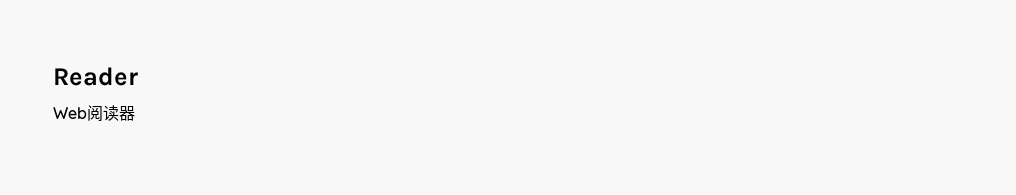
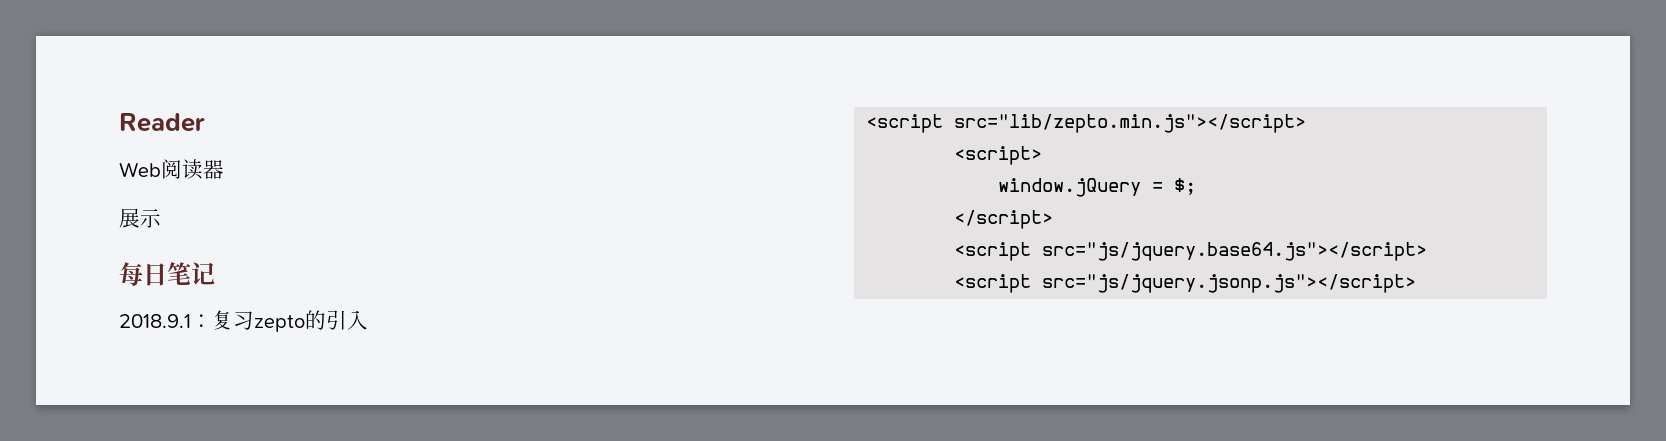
(135, 113) none -> [119,208,161,228] [119,262,215,286] [119,310,368,332] [866,114,1307,133] [954,146,1043,165] [998,178,1197,197] [954,210,1054,229] [954,242,1428,261] [954,274,1417,293] // 展示 // 每日笔记 // 2018.9.1：复习zepto的引入 // <script src="lib/zepto.min.js"></script> // <script> // window.jQuery = $; // </script> // <script src="js/jquery.base64.js"></script> // <script src="js/jquery.jsonp.js"></script>

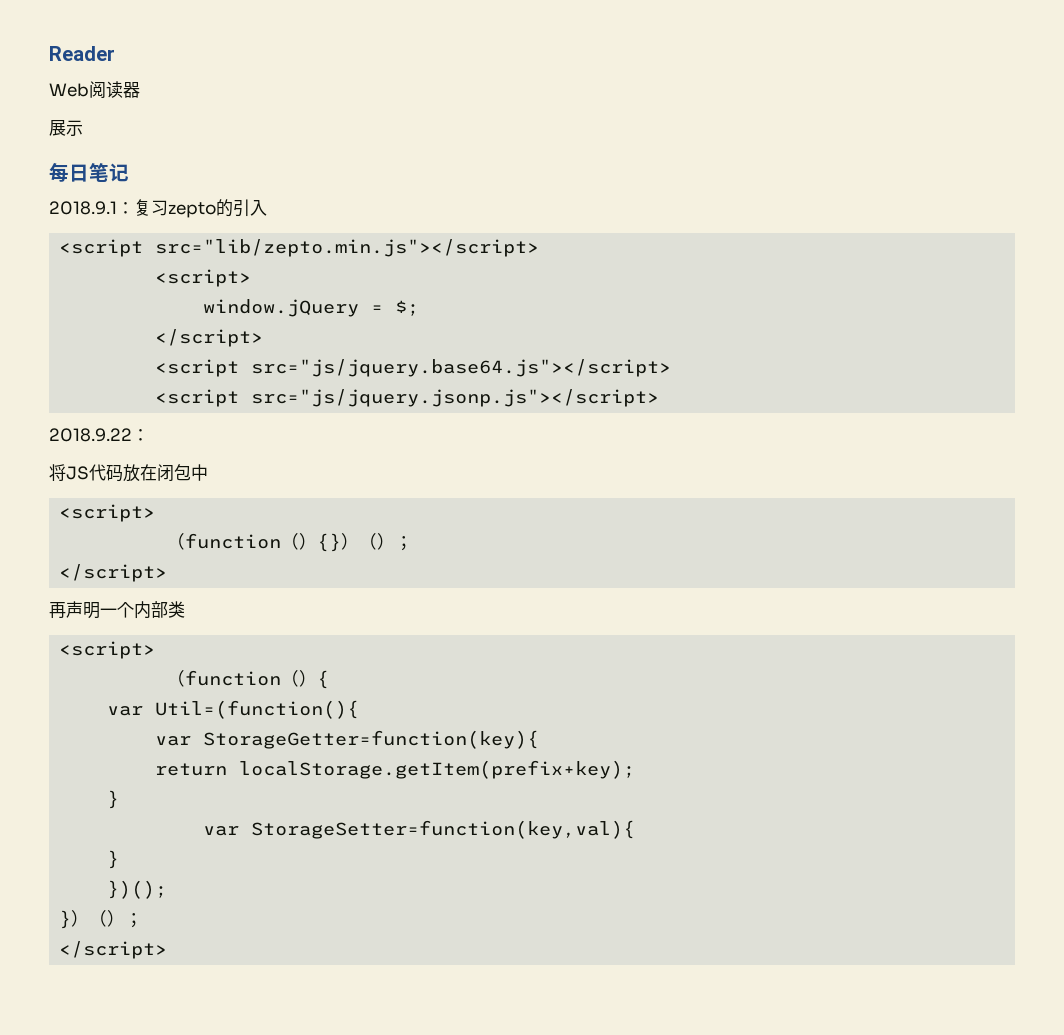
(1417, 283) none -> [49,428,149,442] [49,464,208,482] [59,504,156,522] [167,533,414,552] [59,564,168,582] [49,601,185,619] [59,641,156,659] [167,670,330,689] [107,700,360,719] [155,730,540,749] [155,760,636,779] [107,790,120,809] [203,820,636,839] [107,850,120,869] [107,880,168,899] [59,910,144,929] [59,941,168,959] // 2018.9.22： // 将JS代码放在闭包中 // <script> // （function（）{}）（）； // </script> // 再声明一个内部类 // <script> // （function（）{ // var Util=(function(){ // var StorageGetter=function(key){ // return localStorage.getItem(prefix+key); // } // var StorageSetter=function(key,val){ // } // })(); // }）（）； // </script>

